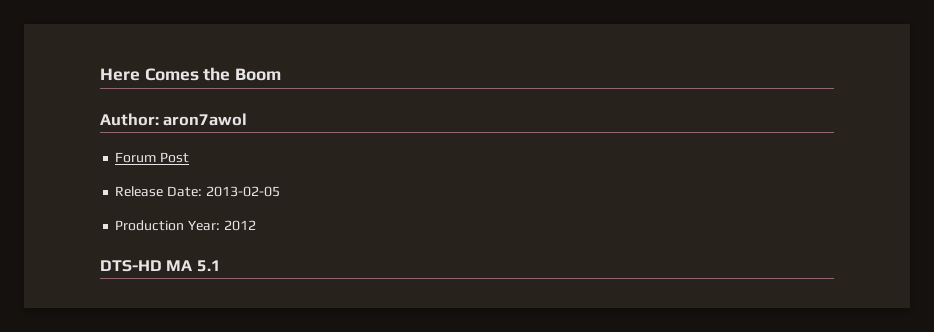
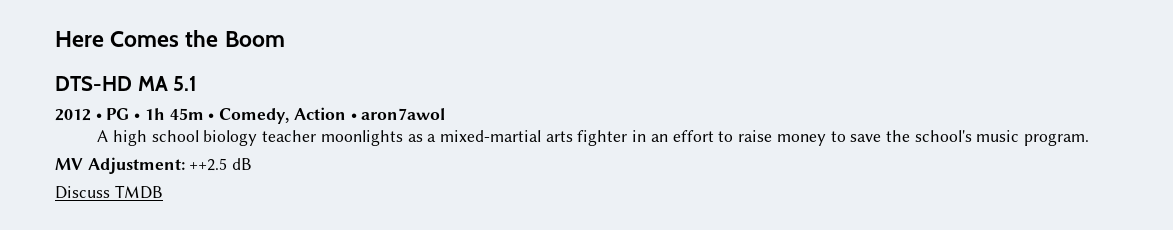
[100,113,248,126] [115,152,190,163] [115,186,280,197] [115,220,256,231] [100,260,221,272] Author: aron7awol // Forum Post // Release Date: 2013-02-05 // Production Year: 2012 // DTS-HD MA 5.1 -> [55,76,198,91] [55,107,446,124] [97,130,1090,146] [55,157,253,174] [55,185,163,199] DTS-HD MA 5.1 // 2012 • PG • 1h 45m • Comedy, Action • aron7awol // A high school biology teacher moonlights as a mixed-martial arts fighter in an effort to raise money to save the school's music program. // MV Adjustment: ++2.5 dB // Discuss TMDB

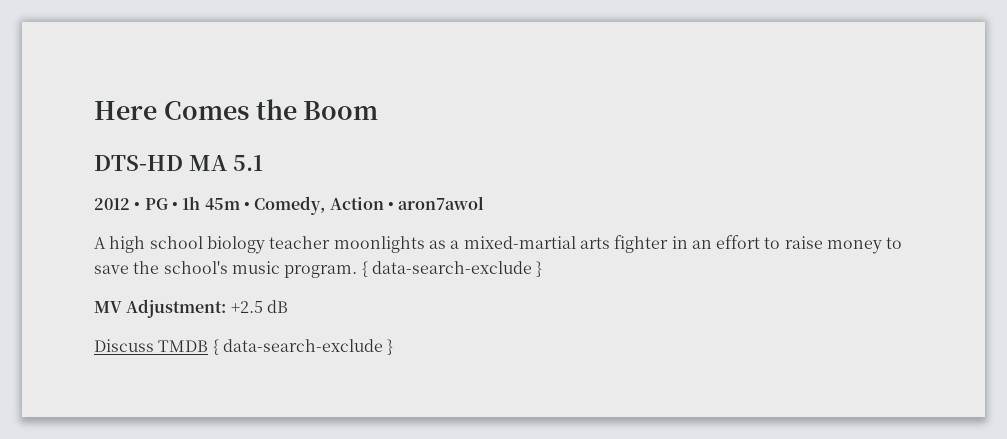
(1090, 139) none -> [361,261,543,277] { data-search-exclude }
[189,158,228,171] ++2.5 -> [230,301,263,313] +2.5
(163, 192) none -> [212,339,394,355] { data-search-exclude }

